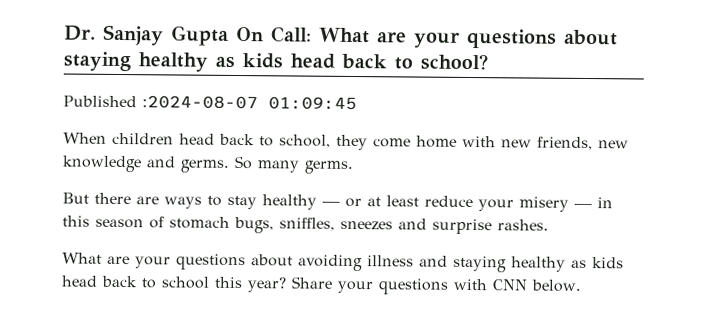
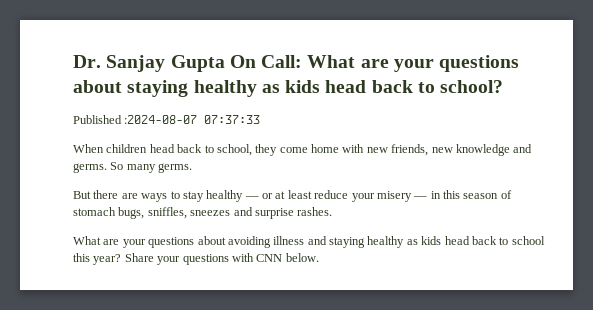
[268,96,357,111] 01:09:45 -> [204,115,261,124] 07:37:33

